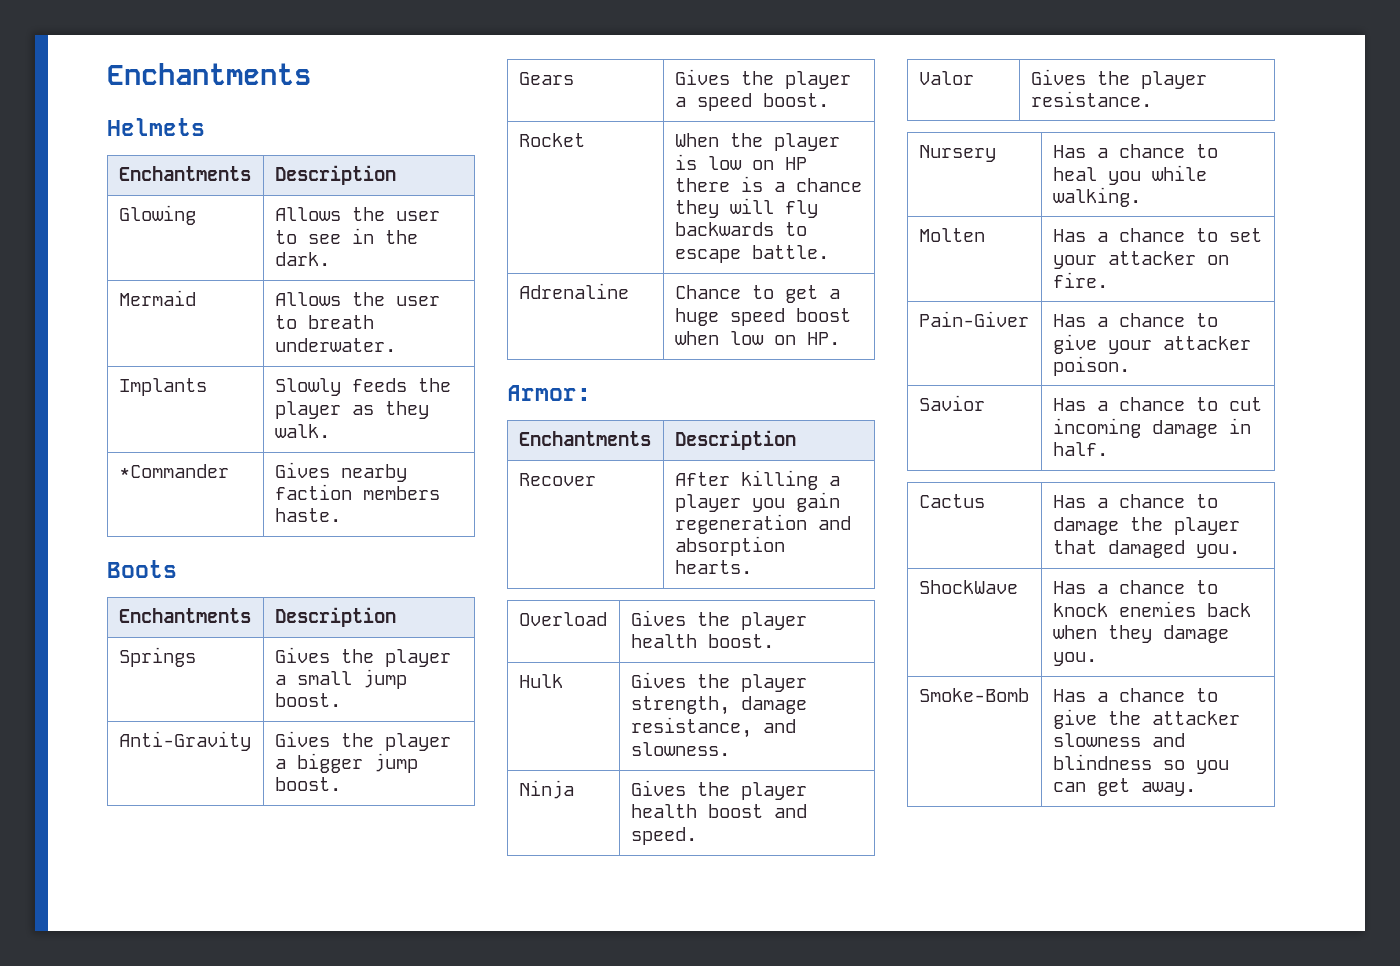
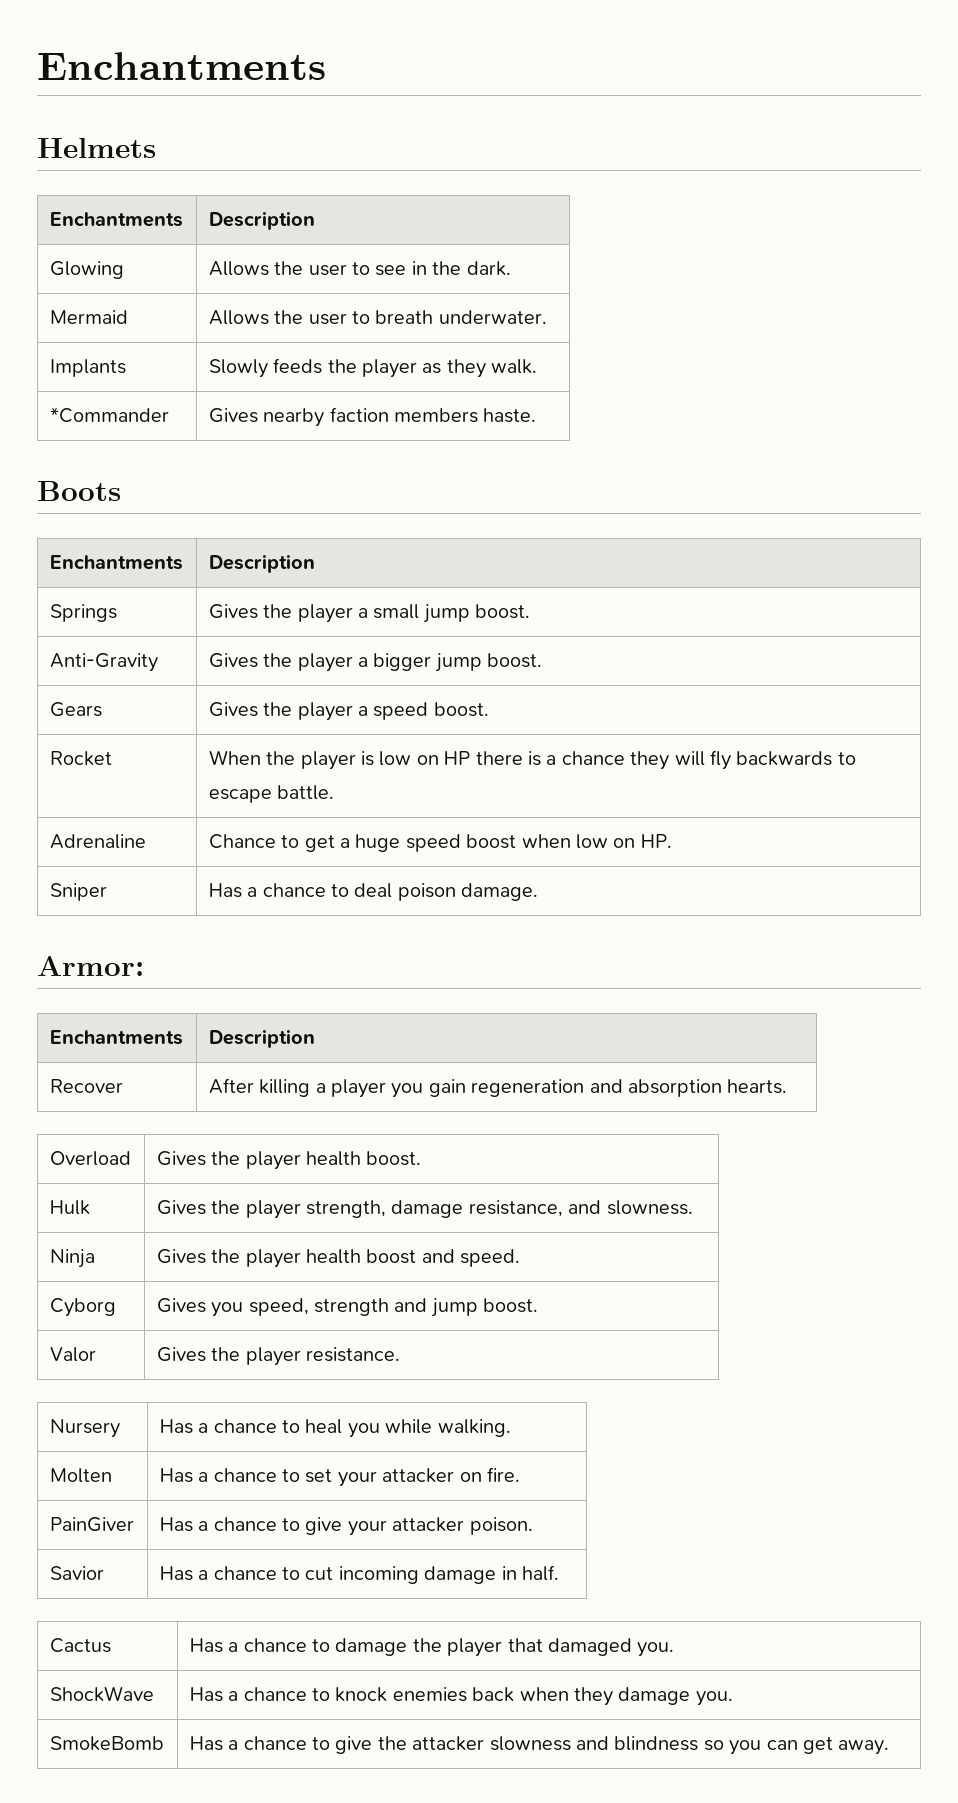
(840, 338) none -> [49,883,107,901] [208,883,539,901] // Sniper | Has a chance to deal poison damage.
(697, 836) none -> [49,1298,116,1317] [156,1298,539,1317] // Cyborg | Gives you speed, strength and jump boost.
[918,311,1029,327] Pain-Giver -> [49,1517,134,1532] PainGiver
[918,688,1029,702] Smoke-Bomb -> [49,1736,164,1751] SmokeBomb

